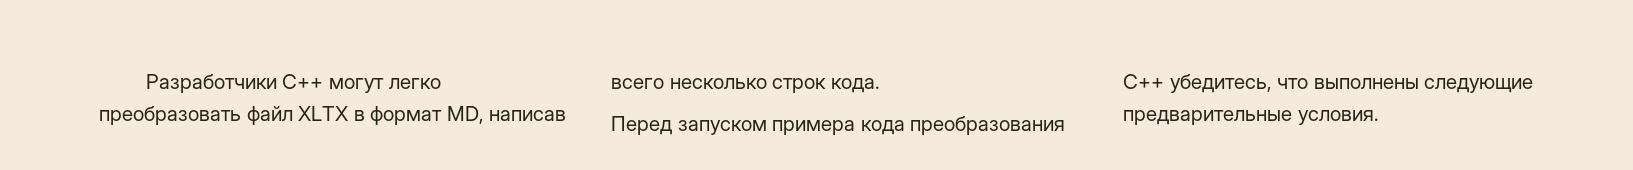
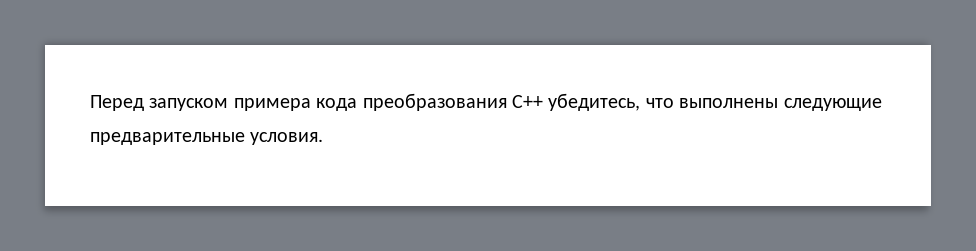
[145,74,441,93] [99,106,567,125] [611,78,880,93] Разработчики C++ могут легко преобразовать файл XLTX в формат MD, написав всего несколько строк кода. // -> (90, 103) none

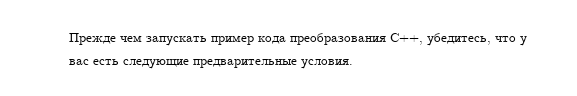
[90,95,311,111] Перед запуском примера -> [69,33,254,46] Прежде чем запускать пример
[512,95,543,108] C++ -> [390,33,423,45] C++,
[679,98,779,108] выполнены -> [520,36,527,46] [69,59,119,65] у вас есть

